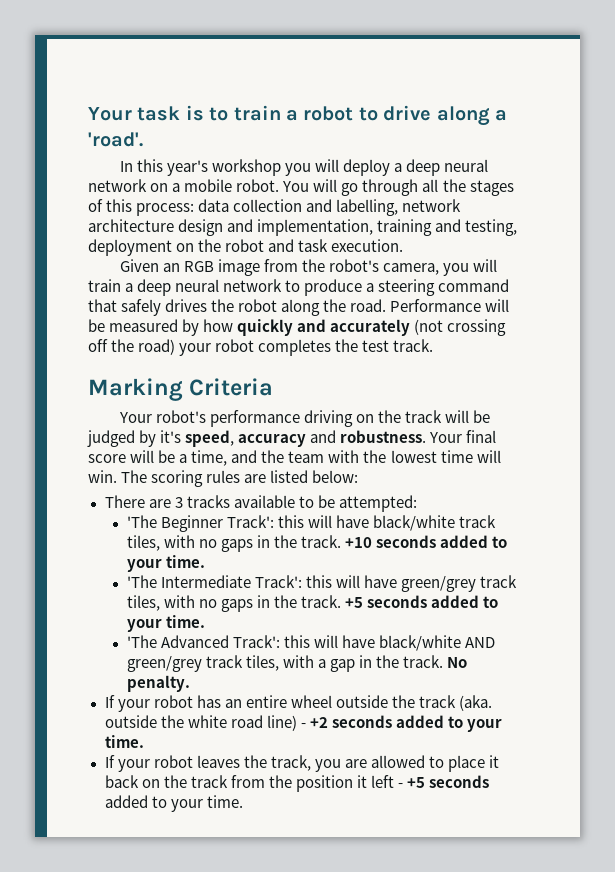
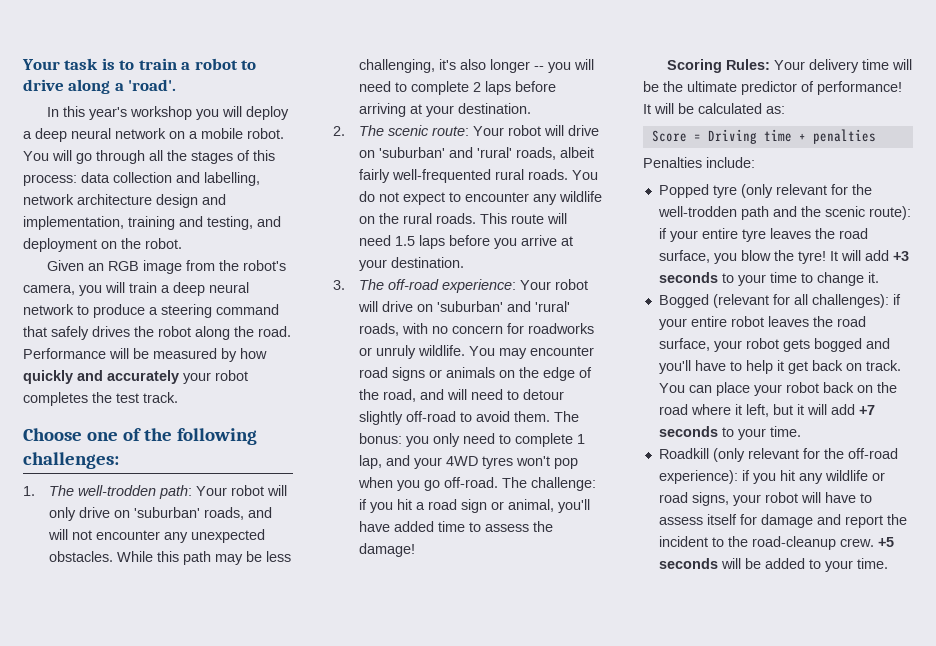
(518, 227) none -> [257,216,281,227] and
[225,239,404,252] robot and task execution. -> [145,238,182,249] robot.
[414,319,507,336] [88,339,176,355] (not crossing off the road) -> (179, 377) none
[88,378,274,401] [118,410,491,427] [87,430,497,447] [88,450,501,466] [88,470,359,487] [104,495,417,512] [126,515,497,532] [126,535,508,552] [126,555,205,572] [126,575,518,592] [126,595,499,612] [126,615,205,632] [126,635,496,651] [126,655,468,672] [126,675,190,692] [104,695,493,712] [104,715,503,732] [104,735,144,748] [104,755,500,772] [104,775,490,792] Marking Criteria // Your robot's performance driving on the track will be judged by it's speed, accuracy and robustness. Your final score will be a time, and the team with the lowest time will win. The scoring rules are listed below: // There are 3 tracks available to be attempted: // 'The Beginner Track': this will have black/white track tiles, with no gaps in the track. +10 seconds added to your time. // 'The Intermediate Track': this will have green/grey track tiles, with no gaps in the track. +5 seconds added to your time. // 'The Advanced Track': this will have black/white AND green/grey track tiles, with a gap in the track. No penalty. // If your robot has an entire wheel outside the track (aka. outside the white road line) - +2 seconds added to your time. // If your robot leaves the track, you are allowed to place it back on the track from the position it left - +5 seconds -> [23,428,257,445] [23,452,119,469] [23,485,288,499] [49,507,273,521] [48,529,266,543] [49,551,292,565] [359,59,595,73] [359,81,557,95] [359,103,532,117] [333,125,600,136] [359,147,595,160] [359,169,599,183] [359,191,603,205] [359,213,568,224] [359,235,574,249] [359,257,465,271] [333,279,589,293] [358,301,571,312] [359,323,595,336] [359,345,595,359] [359,367,593,381] [359,389,565,402] [359,411,580,425] [359,433,586,447] [359,455,579,469] [358,477,597,491] [359,499,591,513] [359,521,554,532] [359,543,416,557] [666,59,912,73] [643,81,902,95] [643,103,785,114] [651,129,876,144] [643,157,755,168] [658,184,872,198] [657,206,911,220] [658,228,868,242] [658,250,909,264] [658,272,879,286] [658,294,901,308] [658,316,866,330] [658,338,890,352] [658,360,901,374] [658,382,897,396] [658,404,875,417] [658,426,801,440] [658,448,898,462] [658,470,885,484] [658,492,872,506] [658,514,907,528] [658,536,894,550] [658,558,761,569] Choose one of the following challenges: // 1. The well-trodden path: Your robot will only drive on 'suburban' roads, and will not encounter any unexpected obstacles. While this path may be less challenging, it's also longer -- you will need to complete 2 laps before arriving at your destination. // 2. The scenic route: Your robot will drive on 'suburban' and 'rural' roads, albeit fairly well-frequented rural roads. You do not expect to encounter any wildlife on the rural roads. This route will need 1.5 laps before you arrive at your destination. // 3. The off-road experience: Your robot will drive on 'suburban' and 'rural' roads, with no concern for roadworks or unruly wildlife. You may encounter road signs or animals on the edge of the road, and will need to detour slightly off-road to avoid them. The bonus: you only need to complete 1 lap, and your 4WD tyres won't pop when you go off-road. The challenge: if you hit a road sign or animal, you'll have added time to assess the damage! // Scoring Rules: Your delivery time will be the ultimate predictor of performance! It will be calculated as: // Score = Driving time + penalties // Penalties include: // Popped tyre (only relevant for the well-trodden path and the scenic route): if your entire tyre leaves the road surface, you blow the tyre! It will add +3 seconds to your time to change it. // Bogged (relevant for all challenges): if your entire robot leaves the road surface, your robot gets bogged and you'll have to help it get back on track. You can place your robot back on the road where it left, but it will add +7 seconds to your time. // Roadkill (only relevant for the off-road experience): if you hit any wildlife or road signs, your robot will have to assess itself for damage and report the incident to the road-cleanup crew. +5 seconds will be

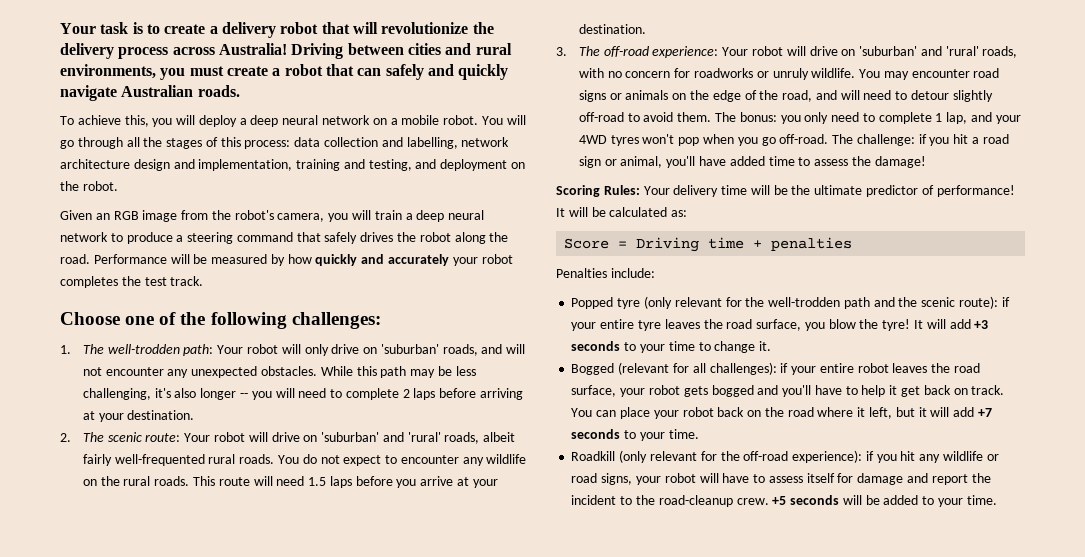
[138,58,257,70] [23,79,177,94] [46,106,192,120] train a robot to drive along a 'road'. // In this year's workshop -> [164,22,494,38] [60,43,512,59] [60,64,509,80] [60,85,240,101] [60,115,149,127] create a delivery robot that will revolutionize the delivery process across Australia! Driving between cities and rural environments, you must create a robot that can safely and quickly navigate Australian roads. // To achieve this,

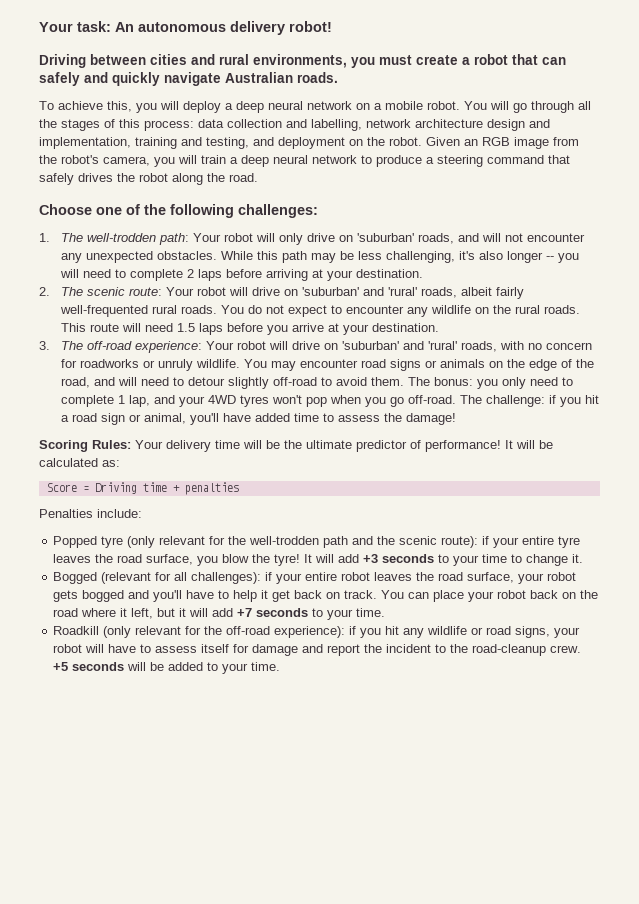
[60,22,494,38] [60,43,287,59] Your task is to create a delivery robot that will revolutionize the delivery process across Australia! -> [39,21,332,35] Your task: An autonomous delivery robot! //
(118, 186) // -> (422, 141) none
[93,254,513,266] [60,276,204,288] Performance will be measured by how quickly and accurately your robot completes the test track. -> (258, 177) none

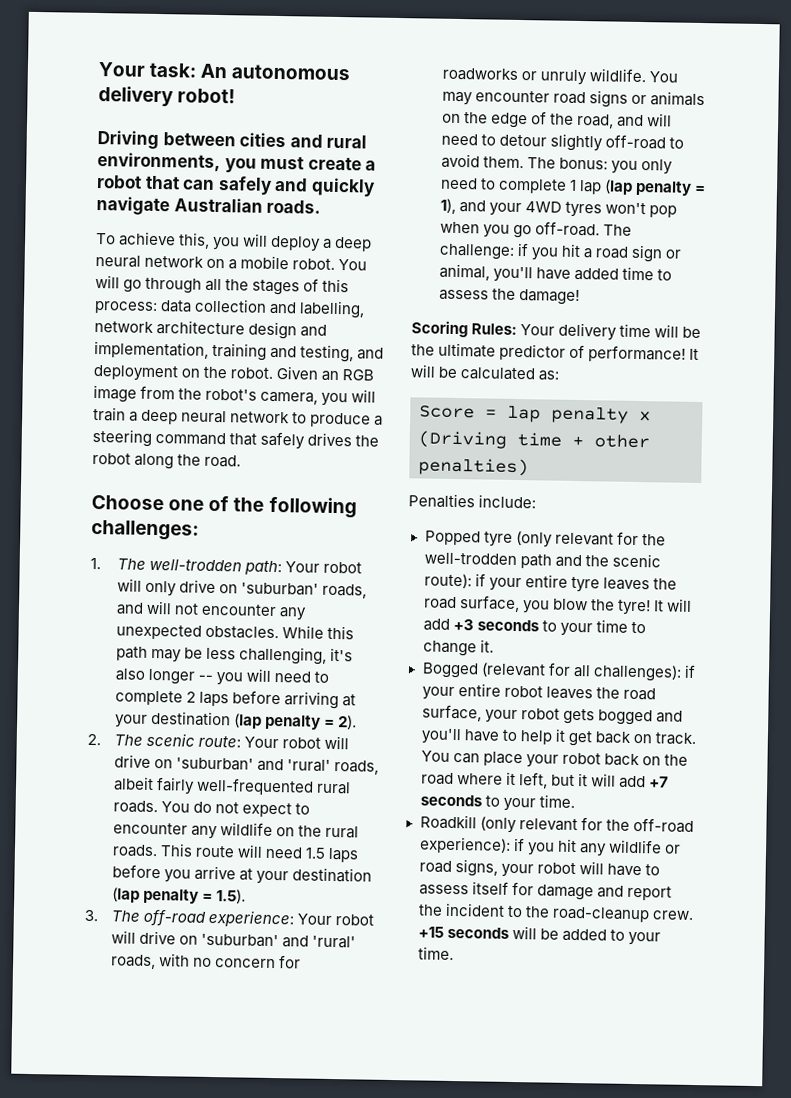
[356,269,424,278] destination. -> [150,710,357,730] destination (lap penalty = 2).
[372,323,440,332] destination. -> [291,867,372,883] [111,887,246,904] destination (lap penalty = 1.5).
[129,395,151,407] lap, -> [578,179,707,196] [439,198,456,214] lap (lap penalty = 1),
[94,482,239,495] Driving time + penalties -> [507,405,651,424] [418,430,650,449] [418,457,529,477] lap penalty x (Driving time + other penalties)
[53,662,69,671] +5 -> [417,926,444,938] +15

